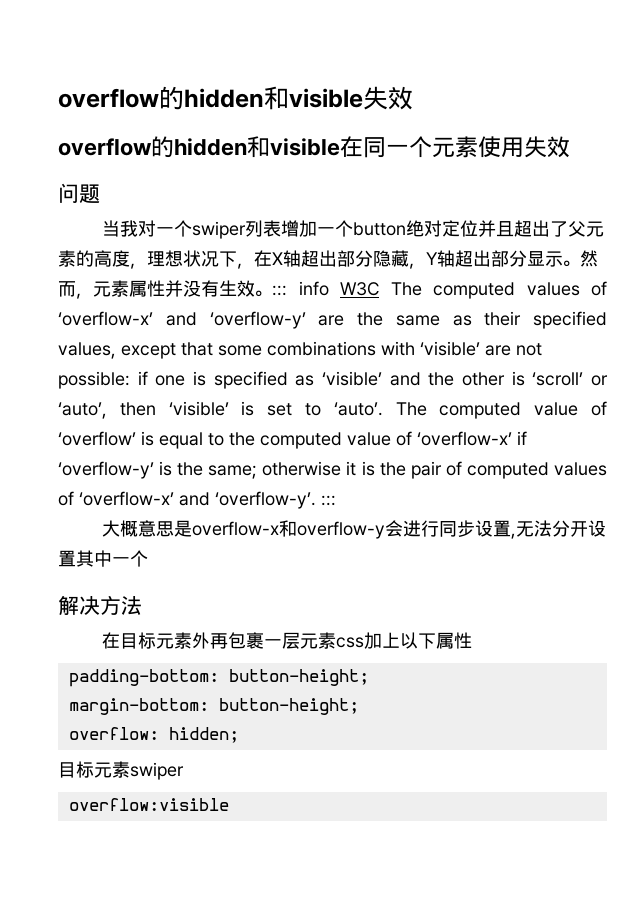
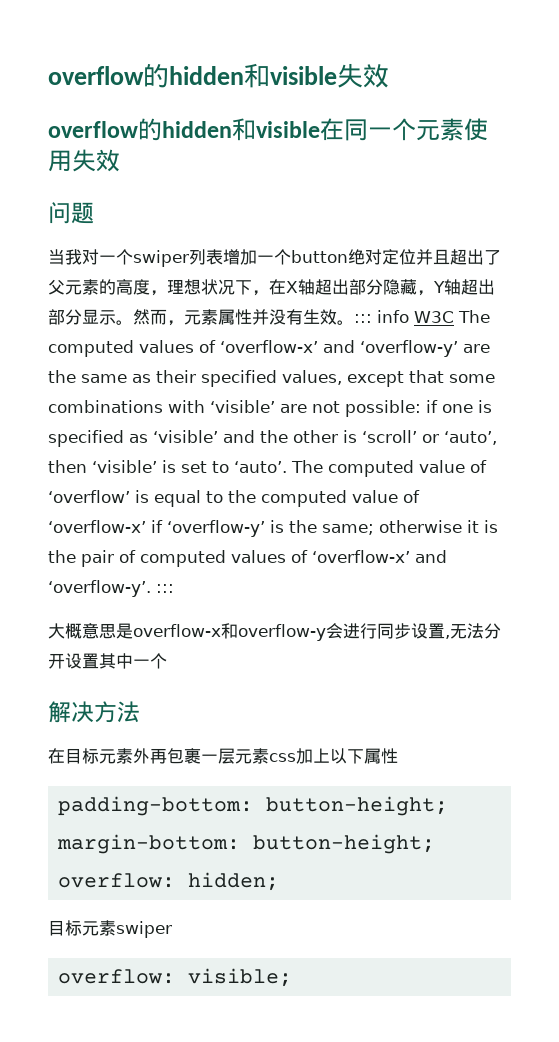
[68,798,229,811] overflow:visible -> [58,968,293,987] overflow: visible;

